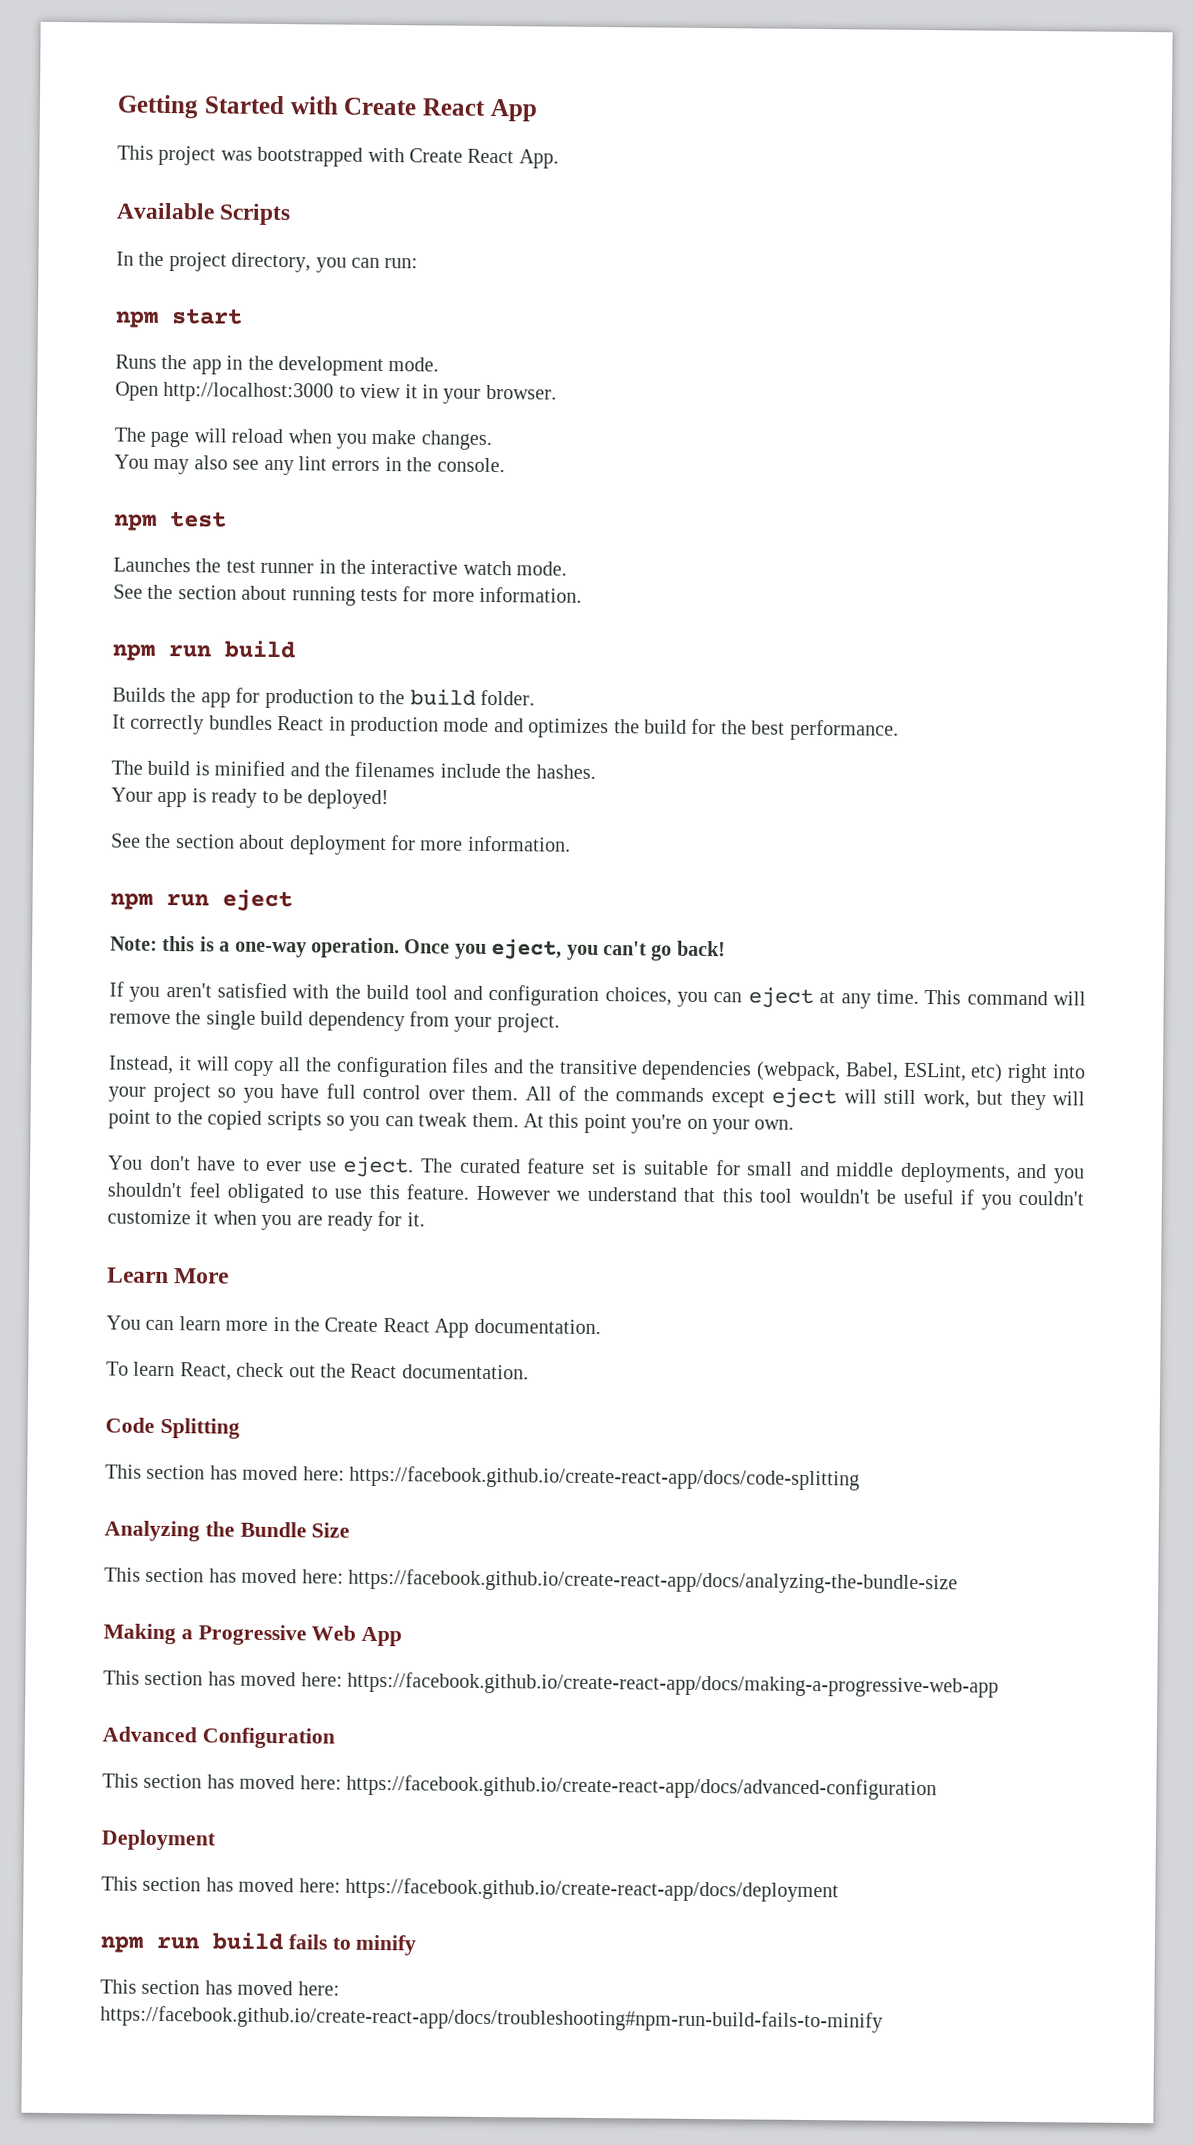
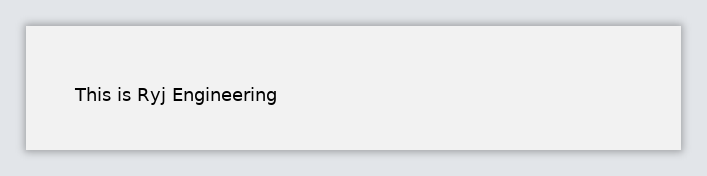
[117,94,537,122] [117,145,559,169] [116,202,292,226] [116,251,419,273] [115,308,243,328] [115,354,440,376] [115,381,557,404] [114,427,492,450] [114,454,505,476] [113,511,227,531] [113,557,568,576] [113,584,583,606] [112,640,295,661] [112,687,536,709] [112,714,899,741] [111,760,596,779] [111,787,390,810] [111,833,571,856] [110,889,293,912] [110,935,726,961] [109,981,1086,1009] [109,1010,560,1033] [108,1055,1086,1084] [108,1082,1085,1111] [108,1109,795,1135] [108,1155,1085,1184] [107,1182,1084,1210] [107,1209,425,1231] [107,1267,230,1284] [106,1315,601,1338] [106,1361,529,1381] [105,1417,240,1439] [105,1464,860,1491] [104,1520,351,1542] [104,1567,958,1595] [103,1623,403,1647] [103,1670,999,1698] [102,1726,335,1749] [102,1773,937,1801] [101,1829,216,1851] [101,1876,839,1903] [100,1932,418,1956] [100,1979,340,1996] [100,2005,883,2033] Getting Started with Create React App // This project was bootstrapped with Create React App. // Available Scripts // In the project directory, you can run: // npm start // Runs the app in the development mode. // Open http://localhost:3000 to view it in your browser. // The page will reload when you make changes. // You may also see any lint errors in the console. // npm test // Launches the test runner in the interactive watch mode. // See the section about running tests for more information. // npm run build // Builds the app for production to the build folder. // It correctly bundles React in production mode and optimizes the build for the best performance. // The build is minified and the filenames include the hashes. // Your app is ready to be deployed! // See the section about deployment for more information. // npm run eject // Note: this is a one-way operation. Once you eject, you can't go back! // If you aren't satisfied with the build tool and configuration choices, you can eject at any time. This command will remove the single build dependency from your project. // Instead, it will copy all the configuration files and the transitive dependencies (webpack, Babel, ESLint, etc) right into your project so you have full control over them. All of the commands except eject will still work, but they will point to the copied scripts so you can tweak them. At this point you're on your own. // You don't have to ever use eject. The curated feature set is suitable for small and middle deployments, and you shouldn't feel obligated to use this feature. However we understand that this tool wouldn't be useful if you couldn't customize it when you are ready for it. // Learn More // You can learn more in the Create React App documentation. // To learn React, check out the React documentation. // Code Splitting // This section has moved here: https://facebook.github.io/create-react-app/docs/code-splitting // Analyzing the Bundle Size // This section has moved here: https://facebook.github.io/create-react-app/docs/analyzing-the-bundle-size // Making a Progressive Web App // This section has moved here: https://facebook.github.io/create-react-app/docs/making-a-progressive-web-app // Advanced Configuration // This section has moved here: https://facebook.github.io/create-react-app/docs/advanced-configuration // Deployment // This section has moved here: https://facebook.github.io/create-react-app/docs/deployment // npm run build fails to minify // This section has moved here: https://facebook.github.io/create-react-app/docs/troubleshooting#npm-run-build-fails-to-minify -> [74,87,277,105] This is Ryj Engineering

